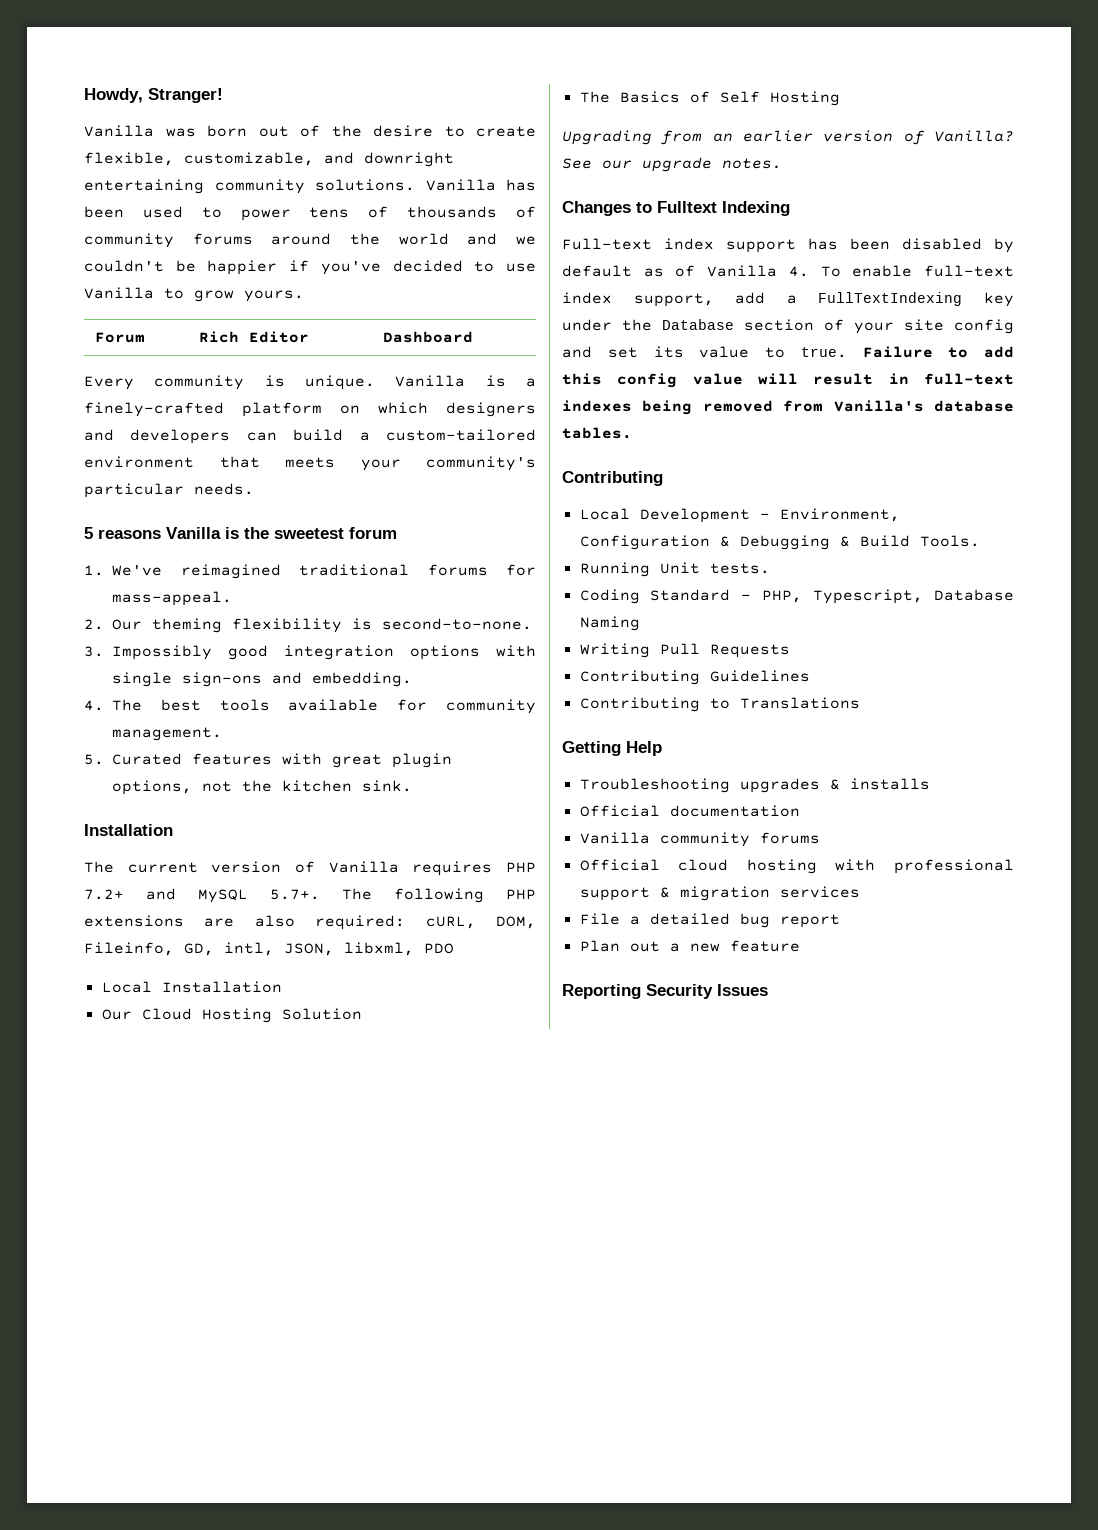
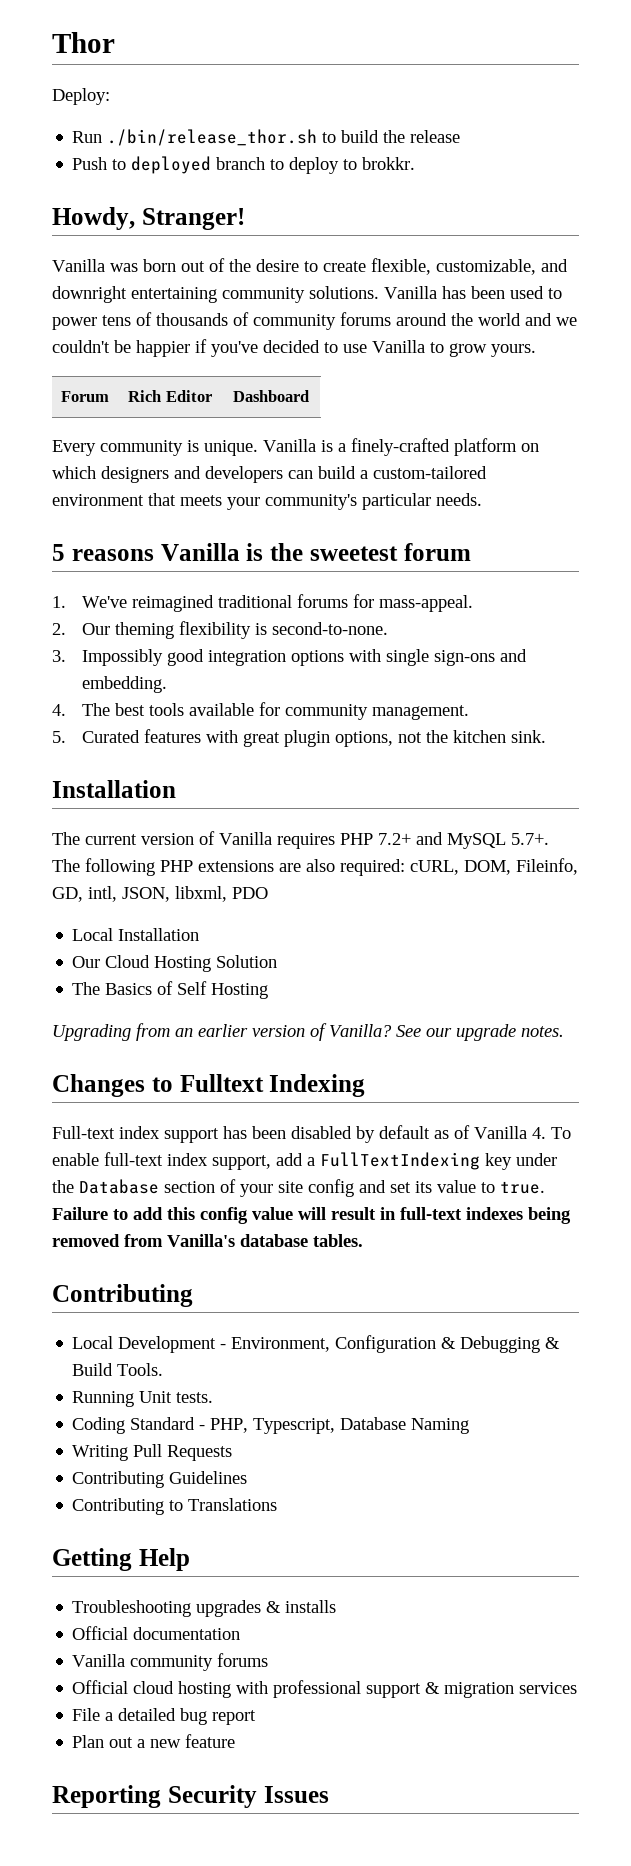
(84, 95) none -> [52,32,115,53] [52,88,110,105] [72,129,461,146] [72,156,416,174] Thor // Deploy: // Run ./bin/release_thor.sh to build the release // Push to deployed branch to deploy to brokkr. //

